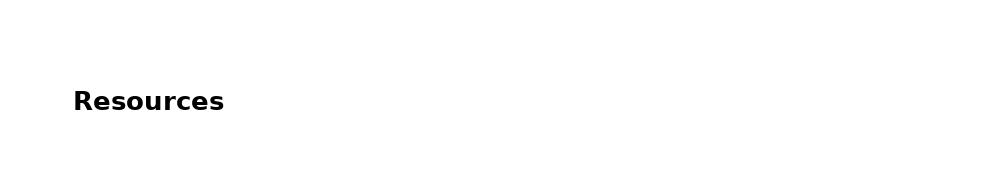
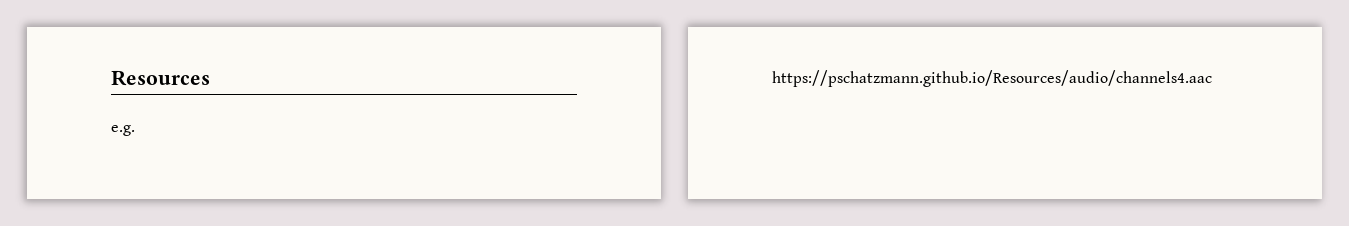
(224, 100) none -> [111,125,135,136] [772,70,1212,87] // e.g. https://pschatzmann.github.io/Resources/audio/channels4.aac

